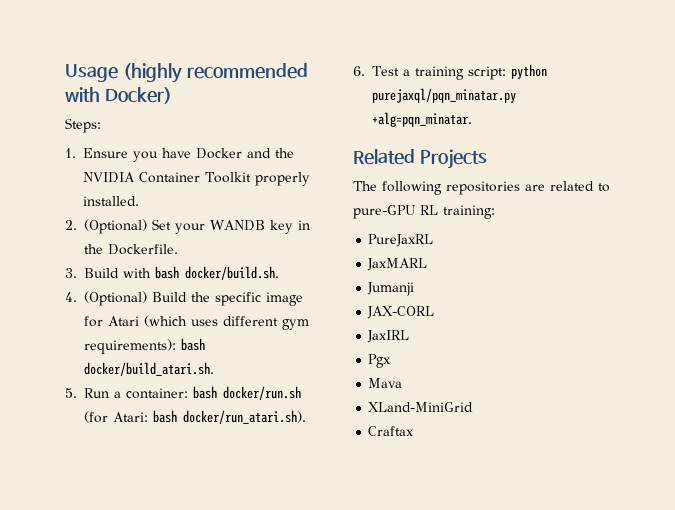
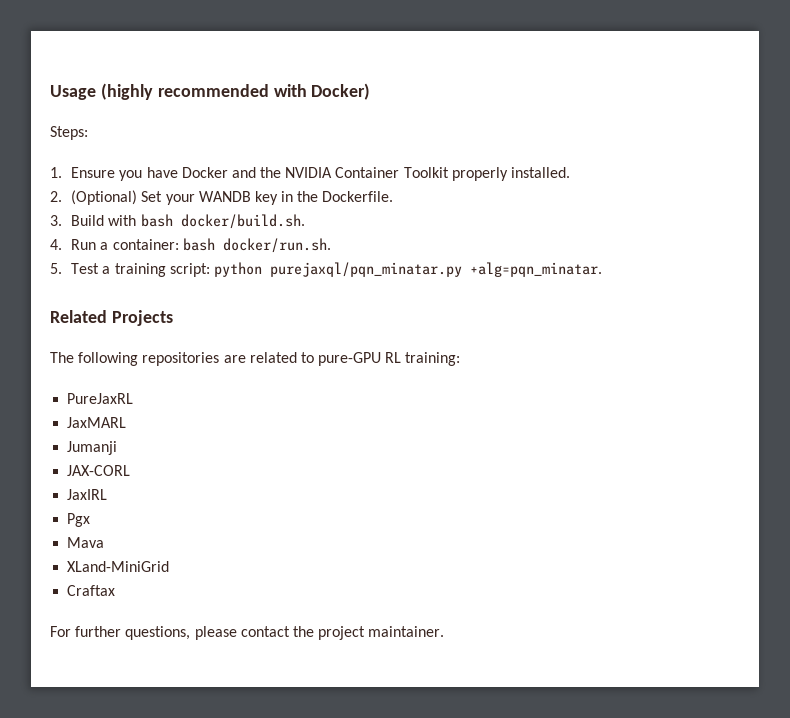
[84,291,303,306] [84,315,309,330] [84,338,205,354] [84,362,214,376] [65,386,301,400] [84,410,306,424] [353,66,365,76] (Optional) Build the specific image for Atari (which uses different gym requirements): bash docker/build_atari.sh. // 5. Run a container: bash docker/run.sh (for Atari: bash docker/run_atari.sh). // 6. -> [71,238,331,253] [50,263,62,274] Run a container: bash docker/run.sh. // 5.
(415, 431) none -> [50,626,445,640] // For further questions, please contact the project maintainer.

